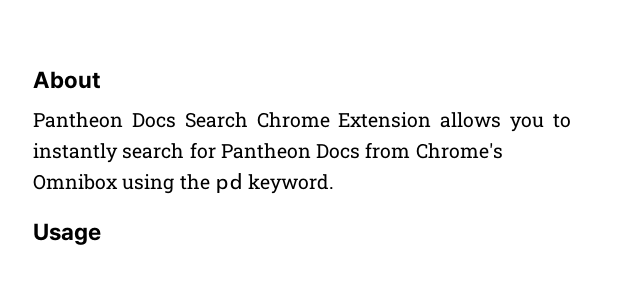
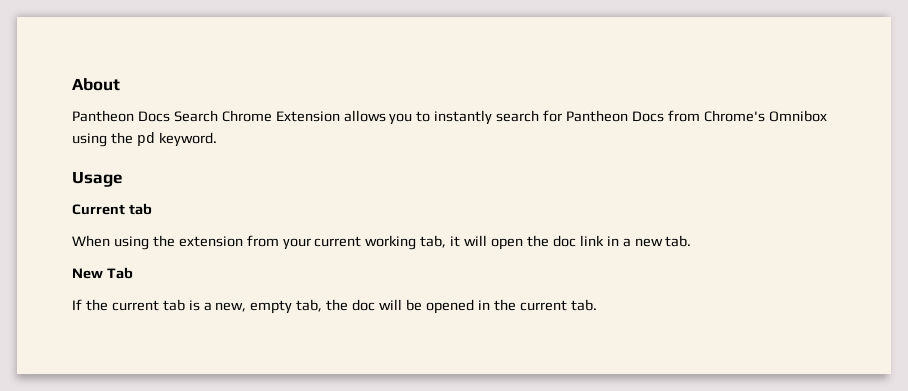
(101, 234) none -> [72,203,152,215] [72,235,692,250] [72,267,133,279] [72,299,597,314] // Current tab // When using the extension from your current working tab, it will open the doc link in a new tab. // New Tab // If the current tab is a new, empty tab, the doc will be opened in the current tab.

